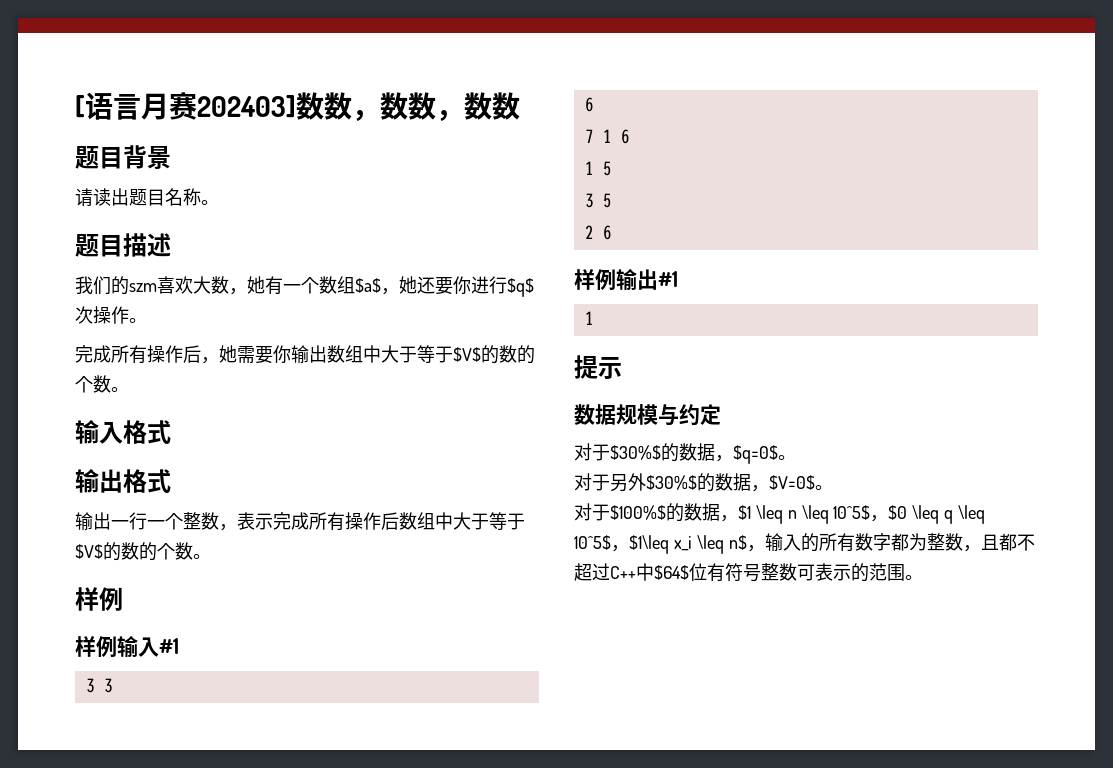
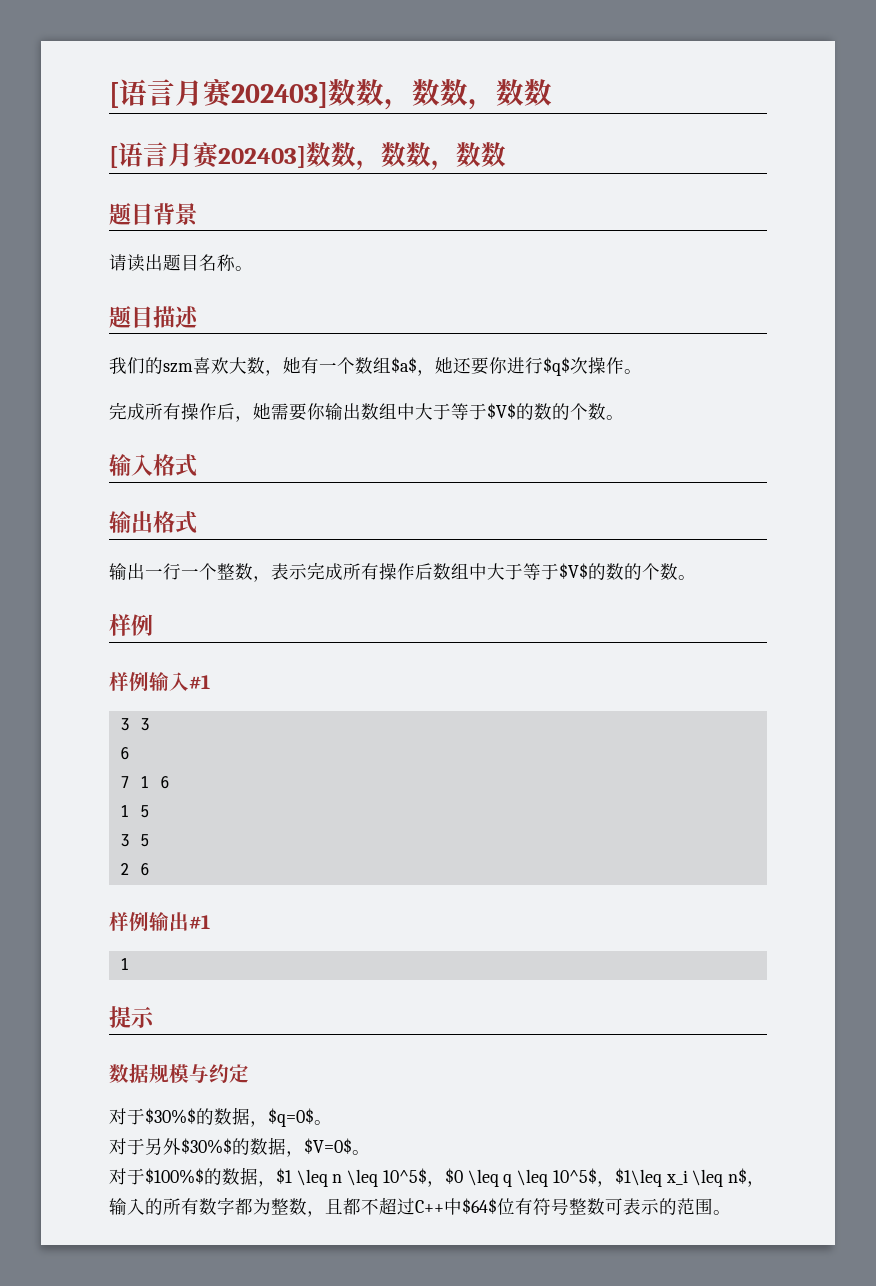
[75,91,520,122] [语言月赛202403]数数，数数，数数 -> [109,78,552,110] [109,142,506,170] [语言月赛202403]数数，数数，数数 // [语言月赛202403]数数，数数，数数

